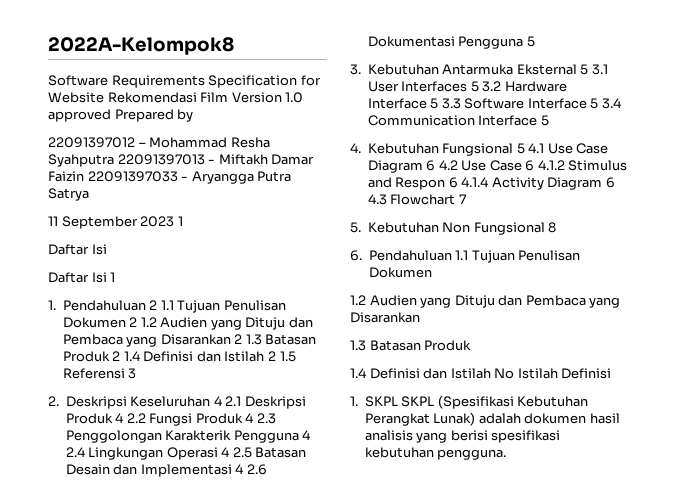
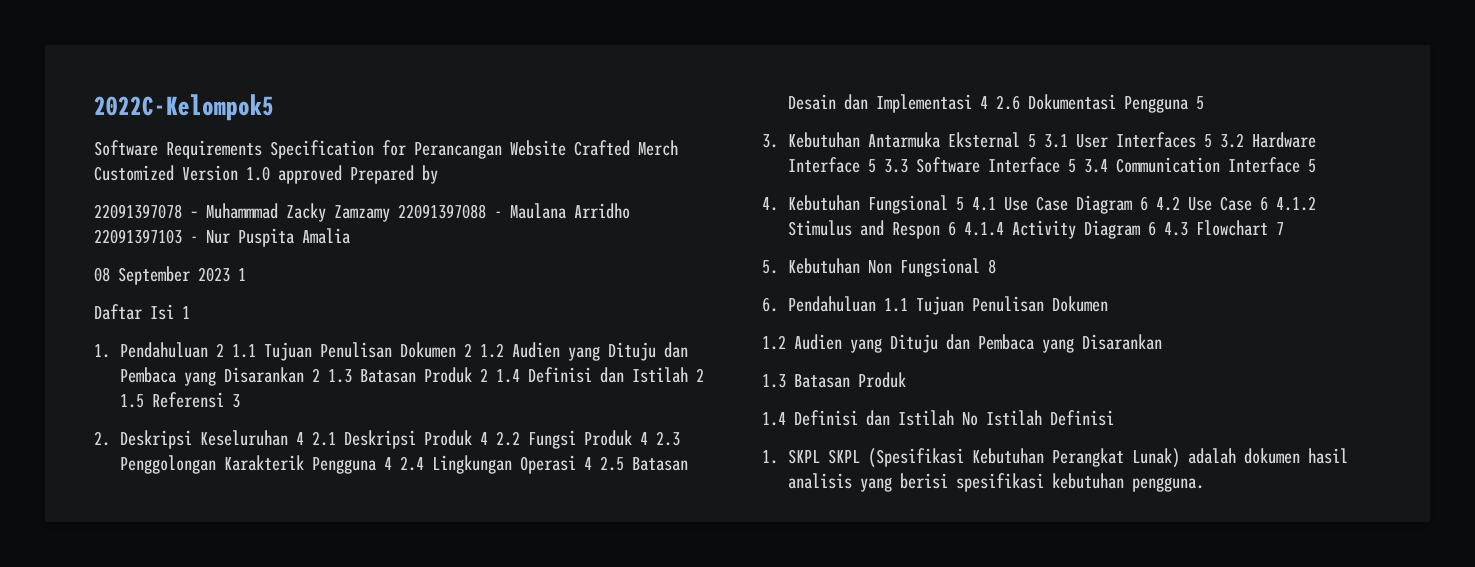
[48,37,234,55] 2022A-Kelompok8 -> [94,94,274,121] 2022C-Kelompok5
[48,92,229,103] Website Rekomendasi Film -> [414,140,678,159] [94,165,174,181] Perancangan Website Crafted Merch Customized
[48,137,270,148] [48,154,315,167] [48,171,292,184] [48,188,89,201] [48,216,58,226] 22091397012 – Mohammad Resha Syahputra 22091397013 - Miftakh Damar Faizin 22091397033 - Aryangga Putra Satrya // 11 -> [94,203,630,222] [94,228,350,247] [94,267,110,282] 22091397078 – Muhammmad Zacky Zamzamy 22091397088 - Maulana Arridho 22091397103 - Nur Puspita Amalia // 08
[48,272,107,283] // Daftar Isi -> (174, 312) none

